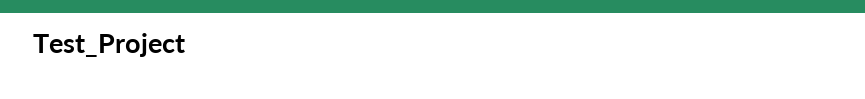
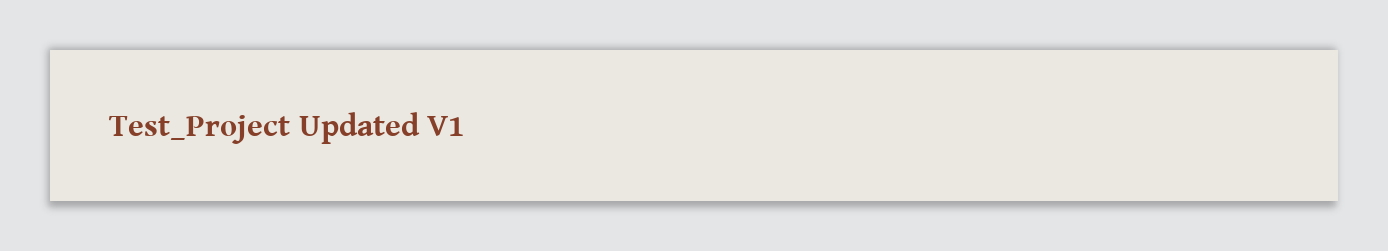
(185, 45) none -> [298,112,466,144] Updated V1

